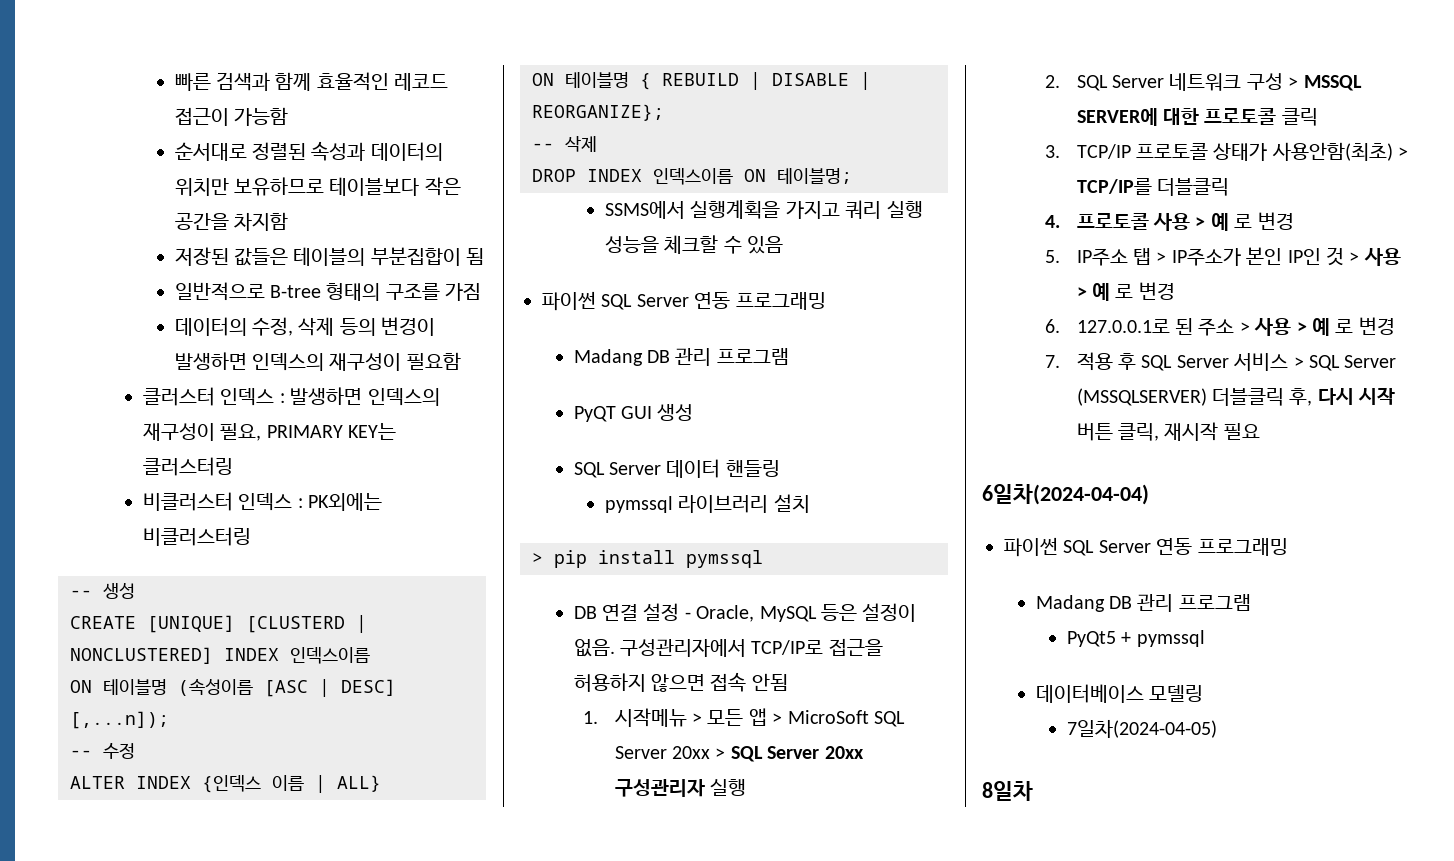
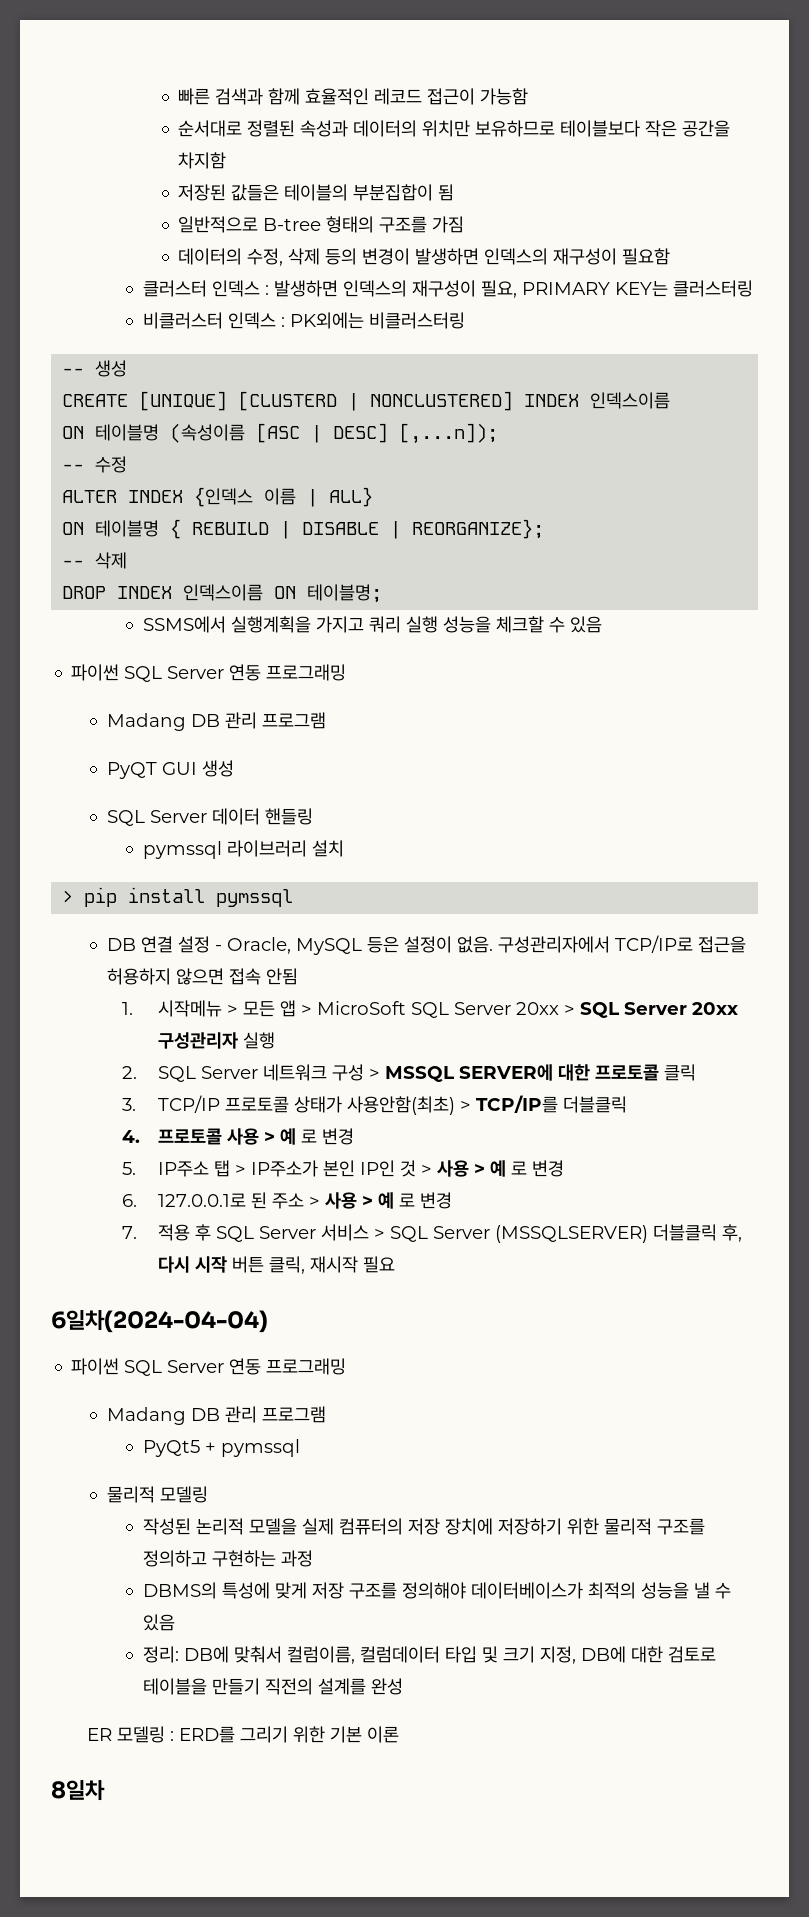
[1035,684,1144,703] 데이터베이스 -> [106,1486,155,1503] 물리적
[1067,719,1218,738] 7일차(2024-04-05) -> [142,1518,705,1535] [142,1550,313,1567] [142,1582,731,1599] [142,1614,175,1631] [142,1646,716,1664] [142,1678,403,1695] [86,1726,399,1743] 작성된 논리적 모델을 실제 컴퓨터의 저장 장치에 저장하기 위한 물리적 구조를 정의하고 구현하는 과정 // DBMS의 특성에 맞게 저장 구조를 정의해야 데이터베이스가 최적의 성능을 낼 수 있음 // 정리: DB에 맞춰서 컬럼이름, 컬럼데이터 타입 및 크기 지정, DB에 대한 검토로 테이블을 만들기 직전의 설계를 완성 // ER 모델링 : ERD를 그리기 위한 기본 이론

